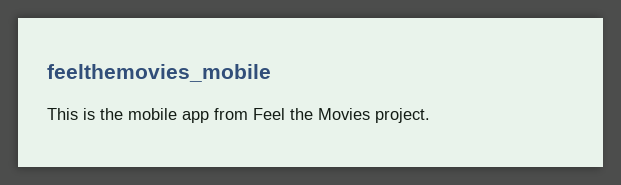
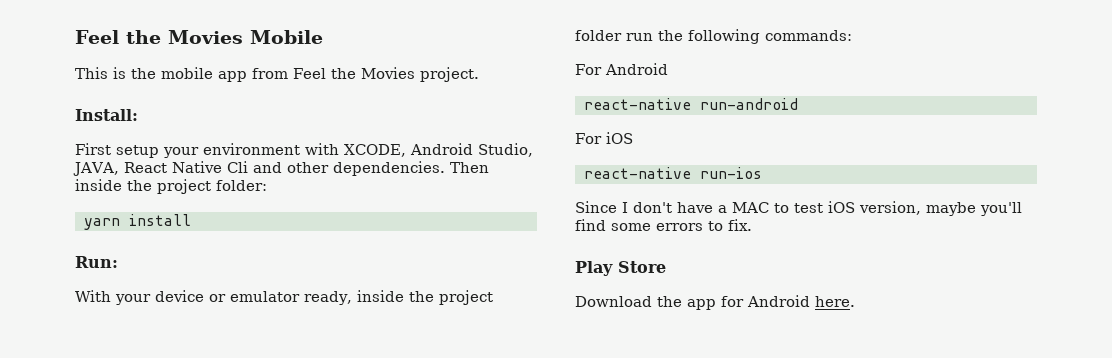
[47,64,271,82] feelthemovies_mobile -> [75,30,323,44] Feel the Movies Mobile
(430, 115) none -> [75,109,138,121] [75,143,533,158] [73,161,489,176] [75,179,267,194] [83,214,191,230] [75,256,118,268] [75,290,493,305] [575,29,852,44] [575,63,668,75] [583,98,798,110] [575,132,633,144] [583,167,762,179] [575,201,1022,216] [575,219,752,231] [575,261,666,276] [575,295,855,310] // Install: // First setup your environment with XCODE, Android Studio, JAVA, React Native Cli and other dependencies. Then inside the project folder: // yarn install // Run: // With your device or emulator ready, inside the project folder run the following commands: // For Android // react-native run-android // For iOS // react-native run-ios // Since I don't have a MAC to test iOS version, maybe you'll find some errors to fix. // Play Store // Download the app for Android here.

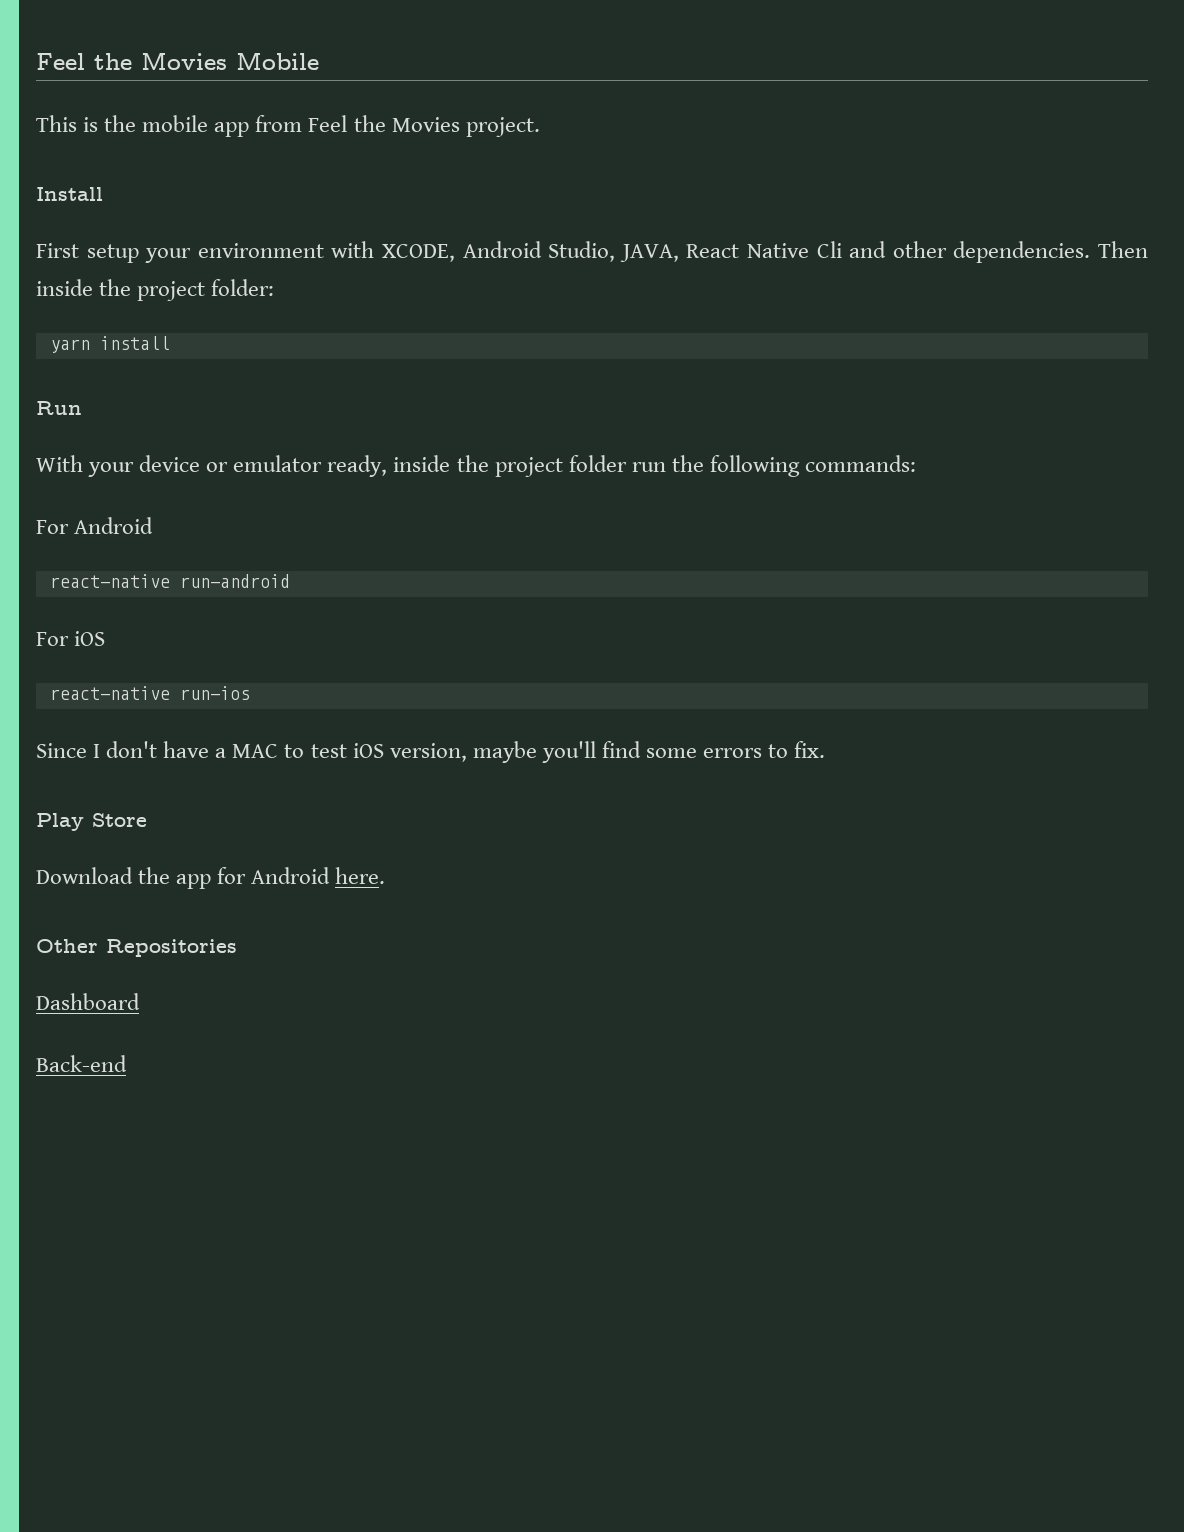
[75,109,138,121] Install: -> [36,187,103,201] Install
[75,256,118,268] Run: -> [36,401,82,415] Run
(855, 301) none -> [36,939,237,957] [36,993,140,1010] [36,1055,127,1072] // Other Repositories // Dashboard // Back-end

